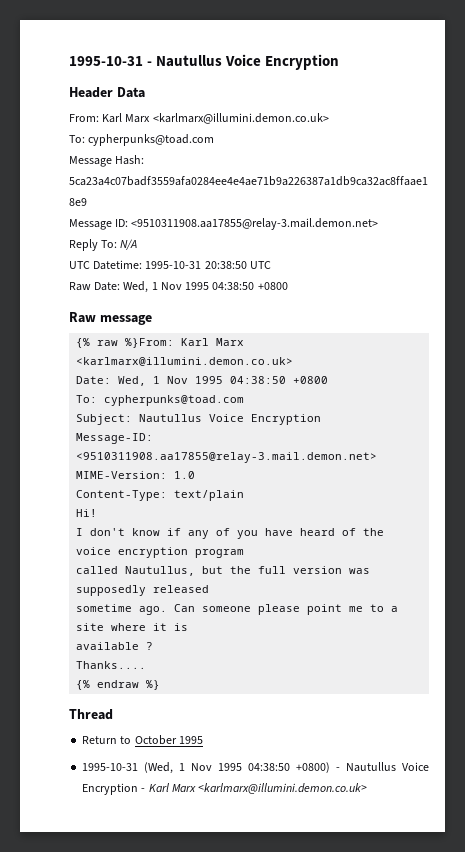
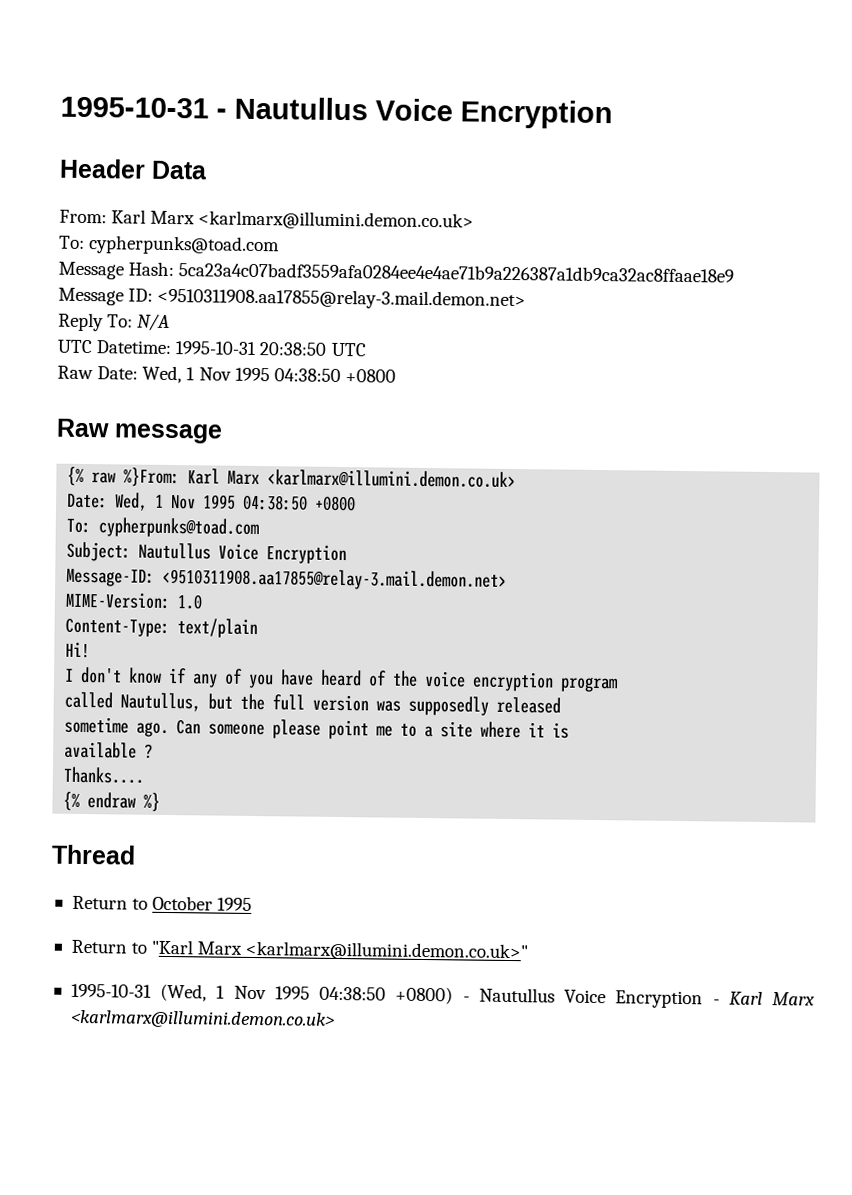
(203, 740) none -> [70,939,529,962] // Return to "Karl Marx <karlmarx@illumini.demon.co.uk>"

